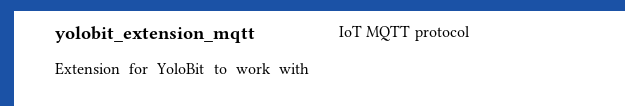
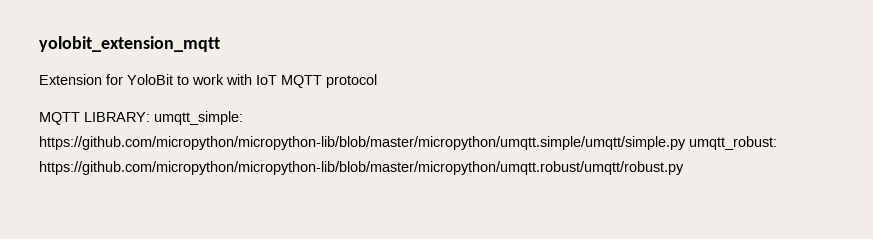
(470, 33) none -> [39,111,243,125] [39,136,777,150] [39,161,684,175] // MQTT LIBRARY: umqtt_simple: https://github.com/micropython/micropython-lib/blob/master/micropython/umqtt.simple/umqtt/simple.py umqtt_robust: https://github.com/micropython/micropython-lib/blob/master/micropython/umqtt.robust/umqtt/robust.py

